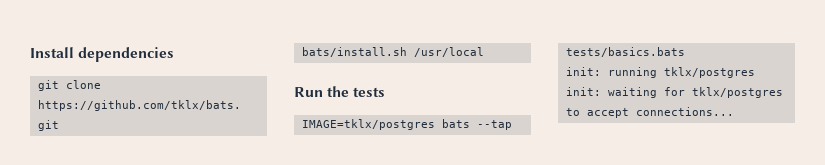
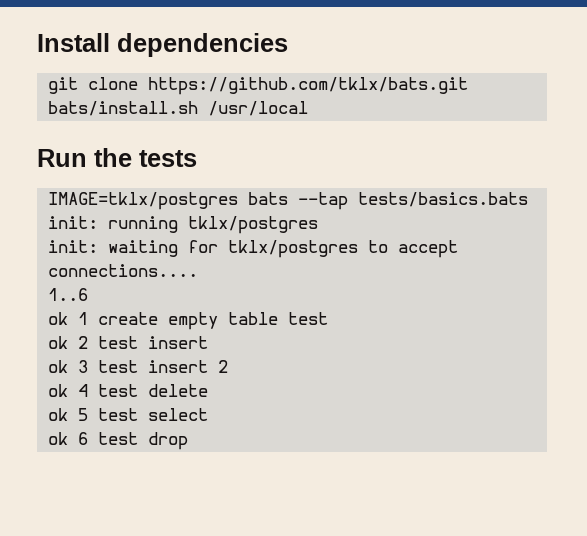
[635,107,734,116] connections... -> [48,264,199,277] [48,288,89,301] [48,312,329,330] [48,336,209,349] [48,360,229,373] [48,384,209,397] [48,408,209,421] [48,432,189,450] connections.... // 1..6 // ok 1 create empty table test // ok 2 test insert // ok 3 test insert 2 // ok 4 test delete // ok 5 test select // ok 6 test drop

